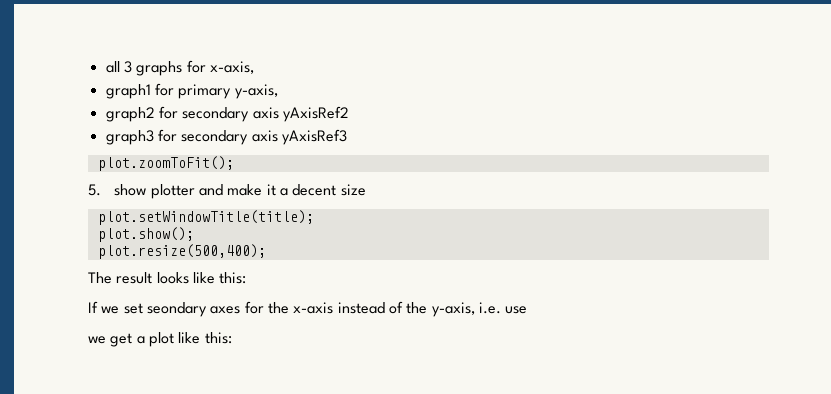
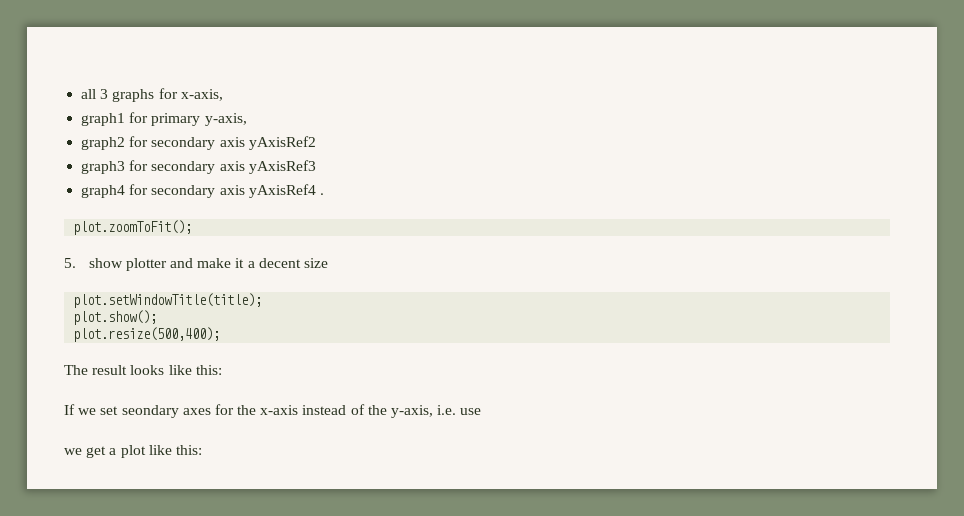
(347, 137) none -> [81,184,324,198] // graph4 for secondary axis yAxisRef4 .

